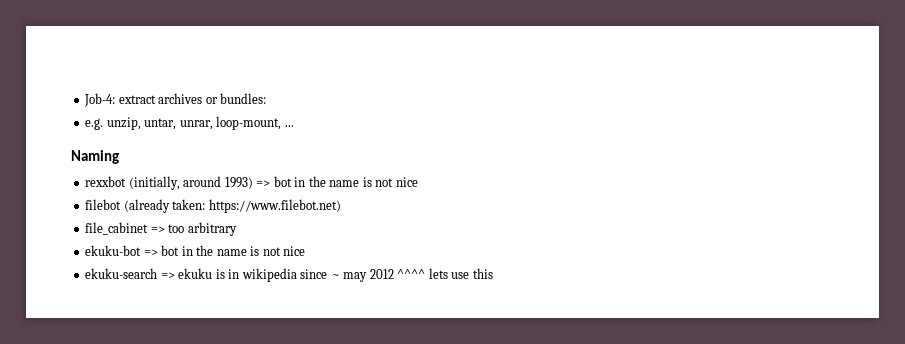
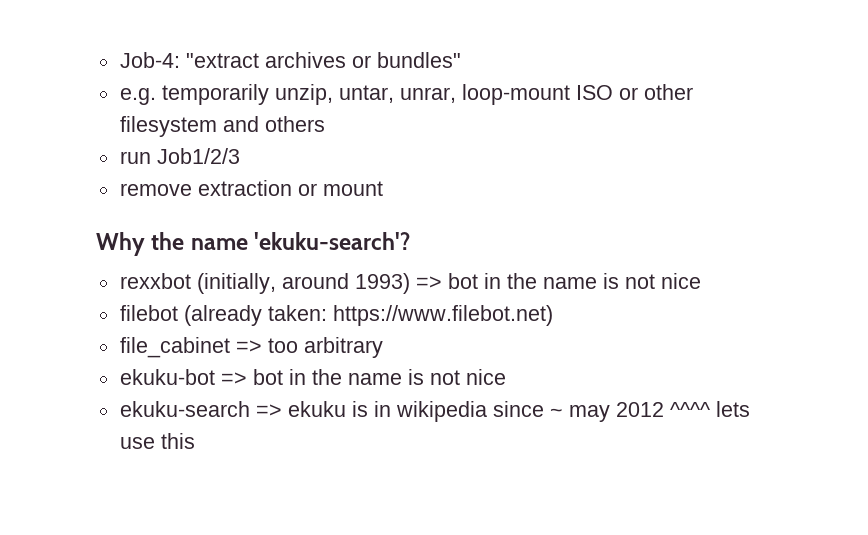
[118,95,156,104] extract -> [185,53,259,68] "extract
[220,93,267,104] bundles: -> [376,52,461,68] bundles"
(104, 124) none -> [161,84,269,105] temporarily
[216,116,294,130] [71,150,119,164] loop-mount, ... // Naming -> [461,84,693,105] [119,116,325,137] [119,148,240,164] [119,180,383,196] [96,232,411,256] loop-mount ISO or other filesystem and others // run Job1/2/3 // remove extraction or mount // Why the name 'ekuku-search'?

